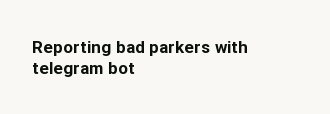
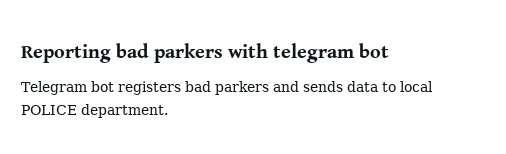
(135, 68) none -> [21,81,433,95] [21,104,168,118] // Telegram bot registers bad parkers and sends data to local POLICE department.

